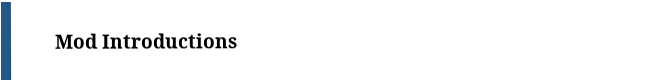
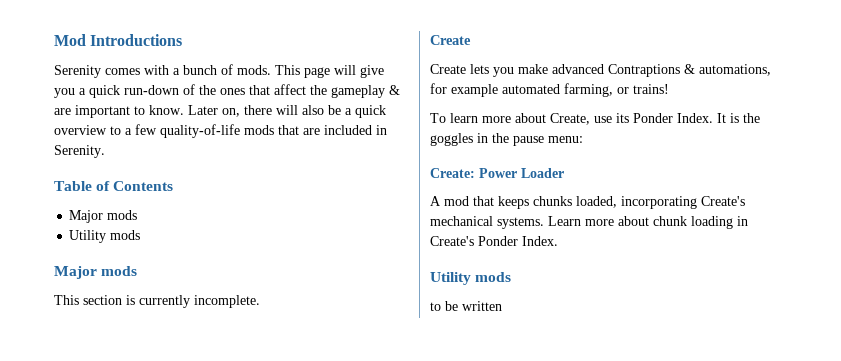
(239, 41) none -> [54,64,384,78] [54,84,400,98] [54,105,386,118] [54,124,387,138] [54,145,105,158] [54,181,174,191] [69,210,138,223] [69,230,141,243] [54,266,138,279] [54,295,260,308] [430,35,471,45] [430,64,771,77] [430,83,669,97] [430,113,760,125] [430,133,583,146] [430,168,564,178] [430,196,745,209] [430,216,748,229] [430,236,558,246] [430,272,512,285] [430,301,502,311] // Serenity comes with a bunch of mods. This page will give you a quick run-down of the ones that affect the gameplay & are important to know. Later on, there will also be a quick overview to a few quality-of-life mods that are included in Serenity. // Table of Contents // Major mods // Utility mods // Major mods // This section is currently incomplete. // Create // Create lets you make advanced Contraptions & automations, for example automated farming, or trains! // To learn more about Create, use its Ponder Index. It is the goggles in the pause menu: // Create: Power Loader // A mod that keeps chunks loaded, incorporating Create's mechanical systems. Learn more about chunk loading in Create's Ponder Index. // Utility mods // to be written

